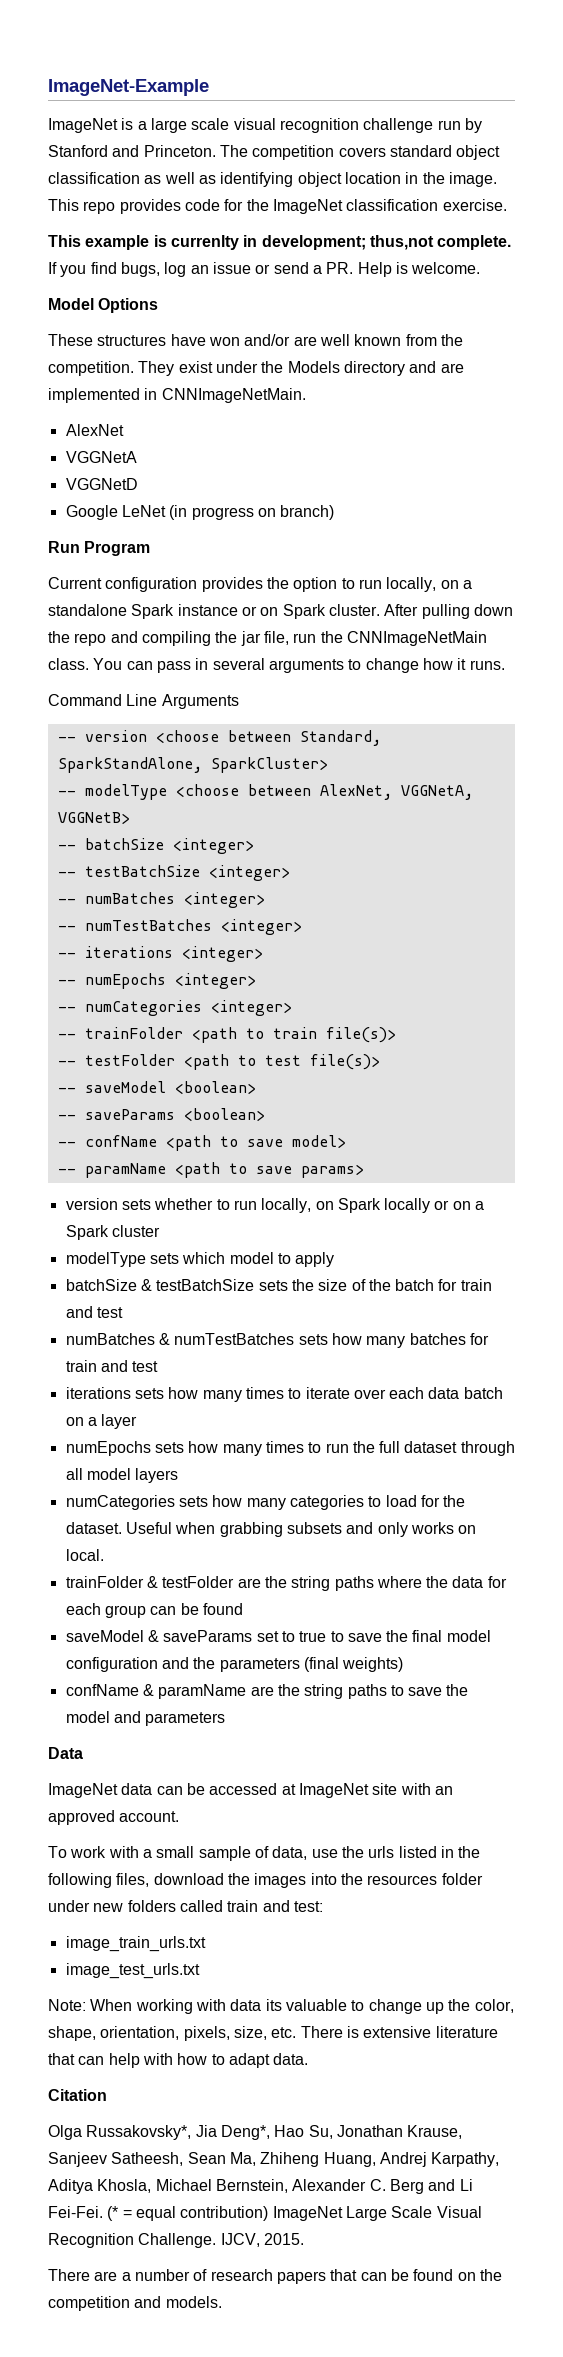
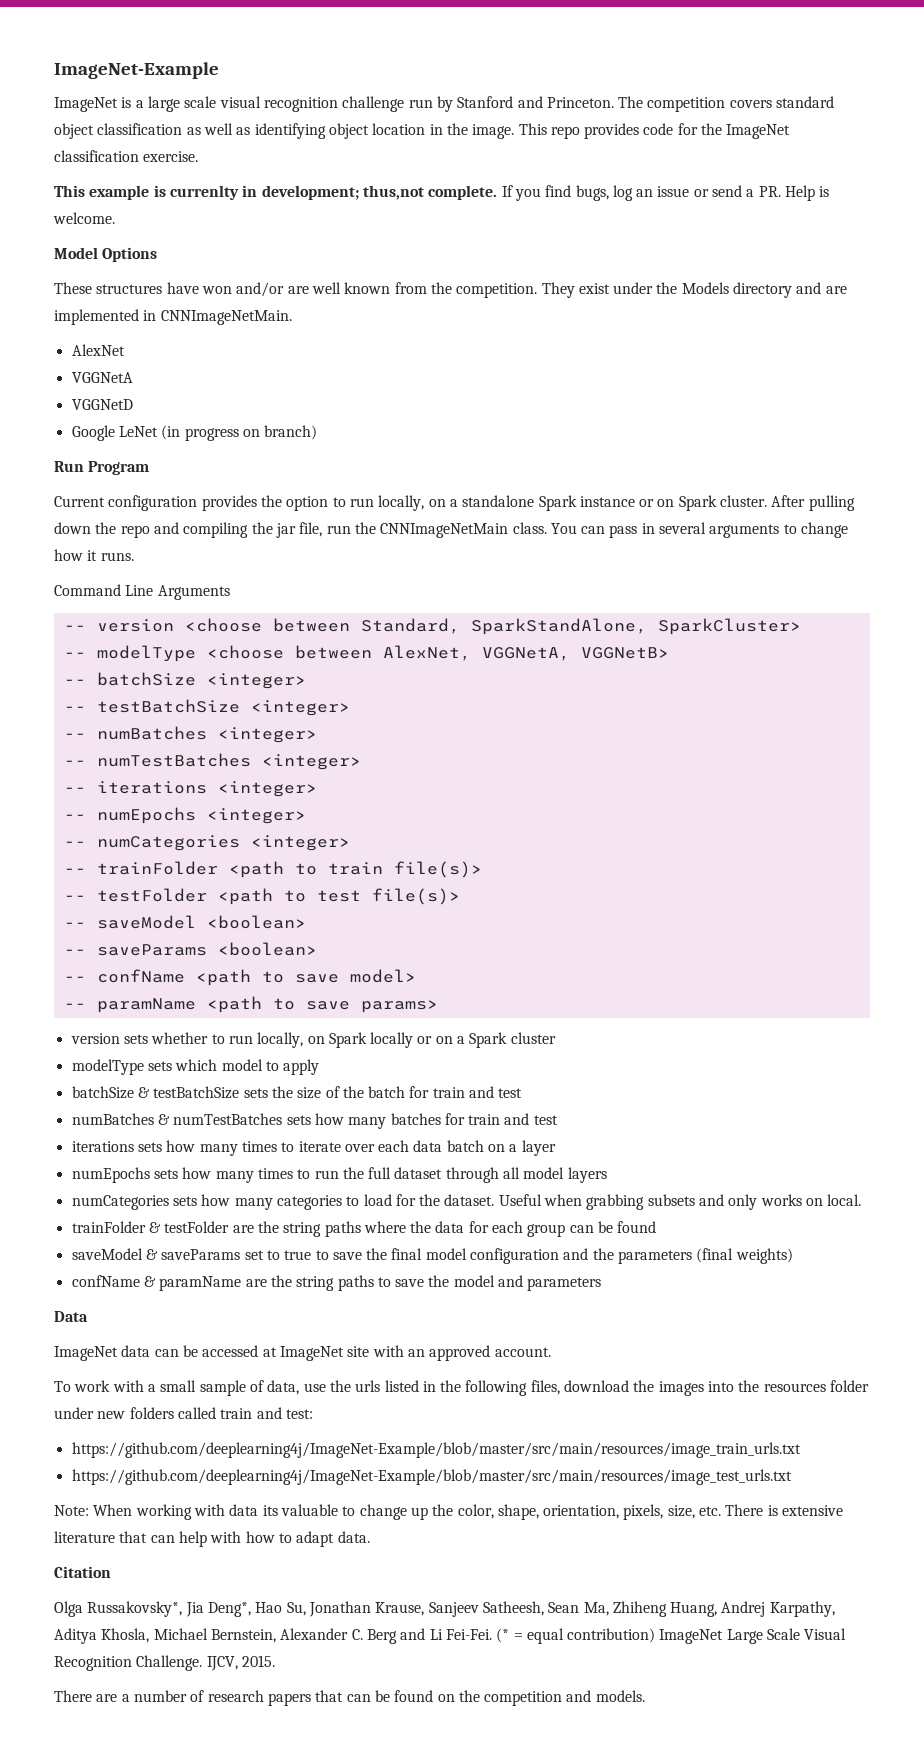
[65,1936,206,1952] [65,1963,200,1979] image_train_urls.txt // image_test_urls.txt -> [71,1442,801,1458] [71,1469,792,1485] https://github.com/deeplearning4j/ImageNet-Example/blob/master/src/main/resources/image_train_urls.txt // https://github.com/deeplearning4j/ImageNet-Example/blob/master/src/main/resources/image_test_urls.txt

